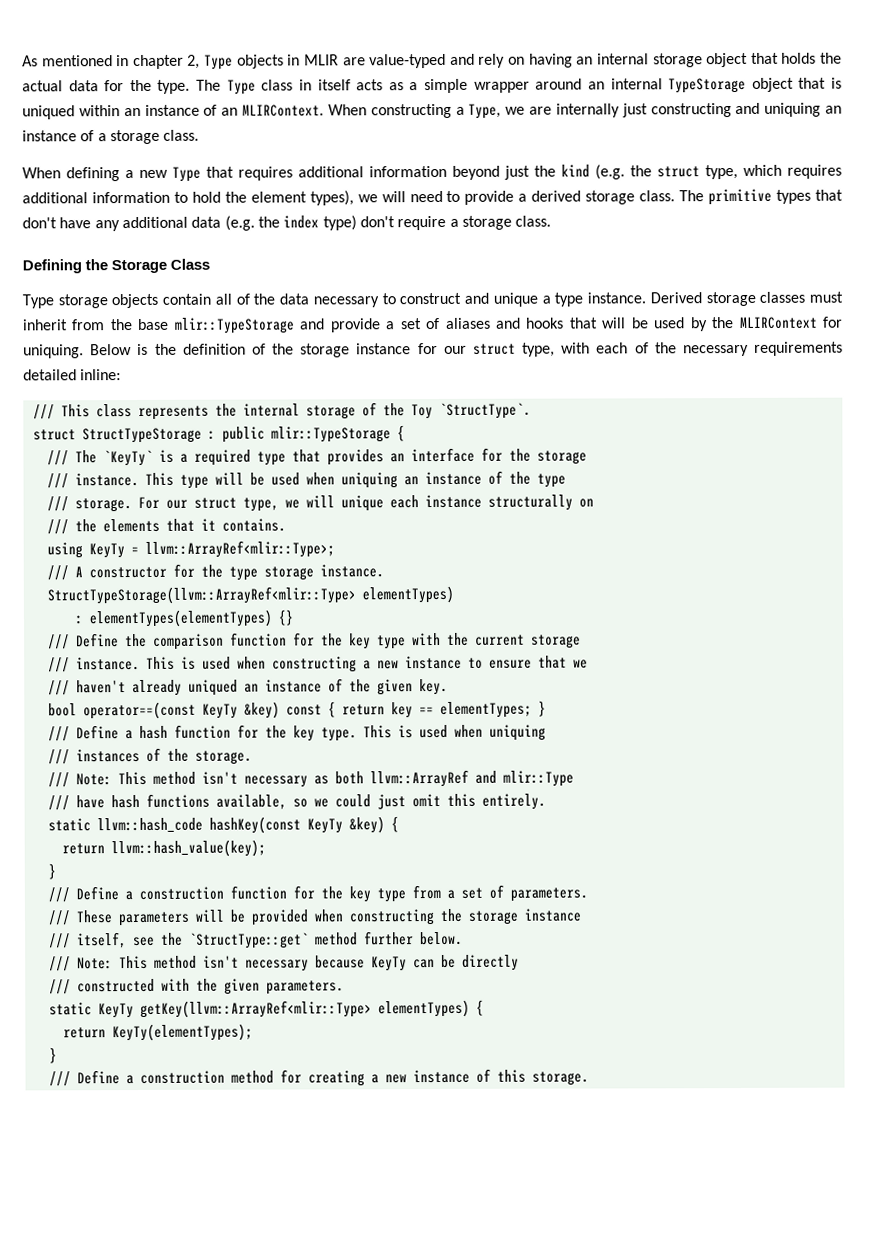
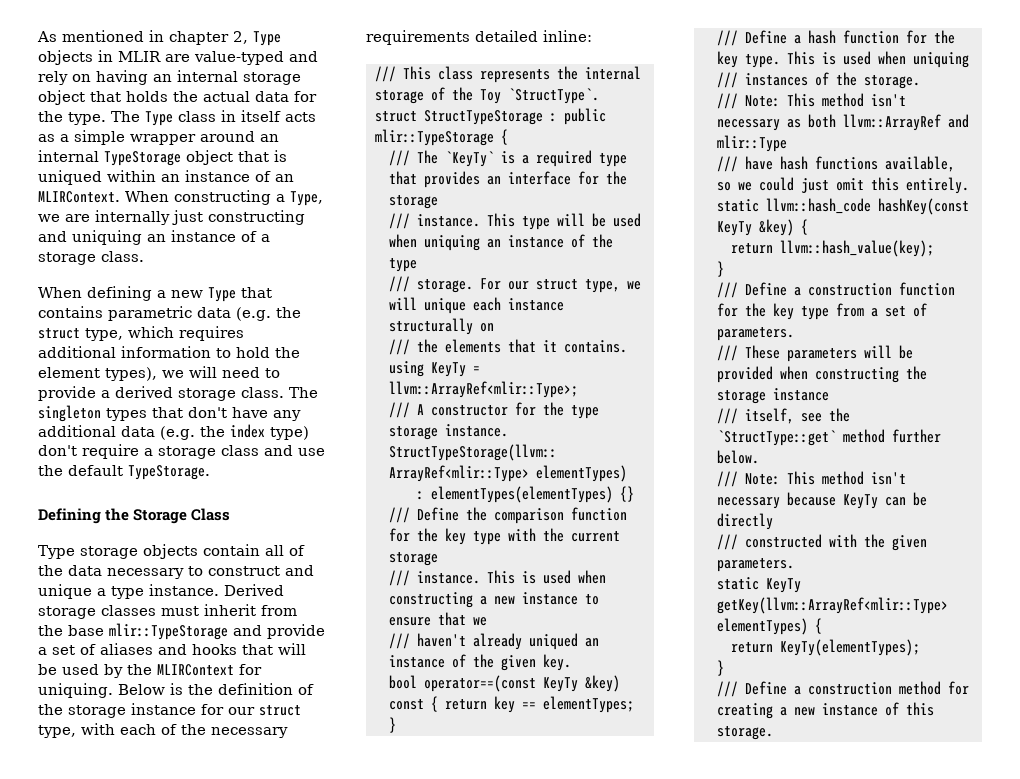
[238,164,590,181] requires additional information beyond just the kind -> [38,306,231,321] contains parametric data
[708,188,773,206] primitive -> [38,405,101,422] singleton
[515,215,552,227] class. -> [221,445,325,456] [38,465,210,480] class and use the default TypeStorage.

